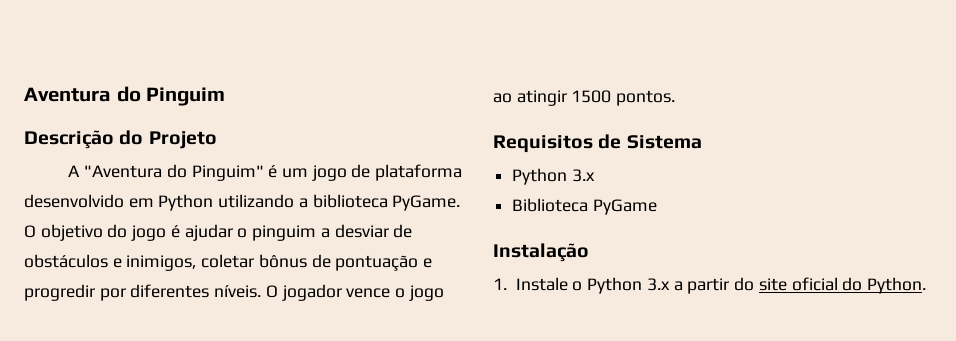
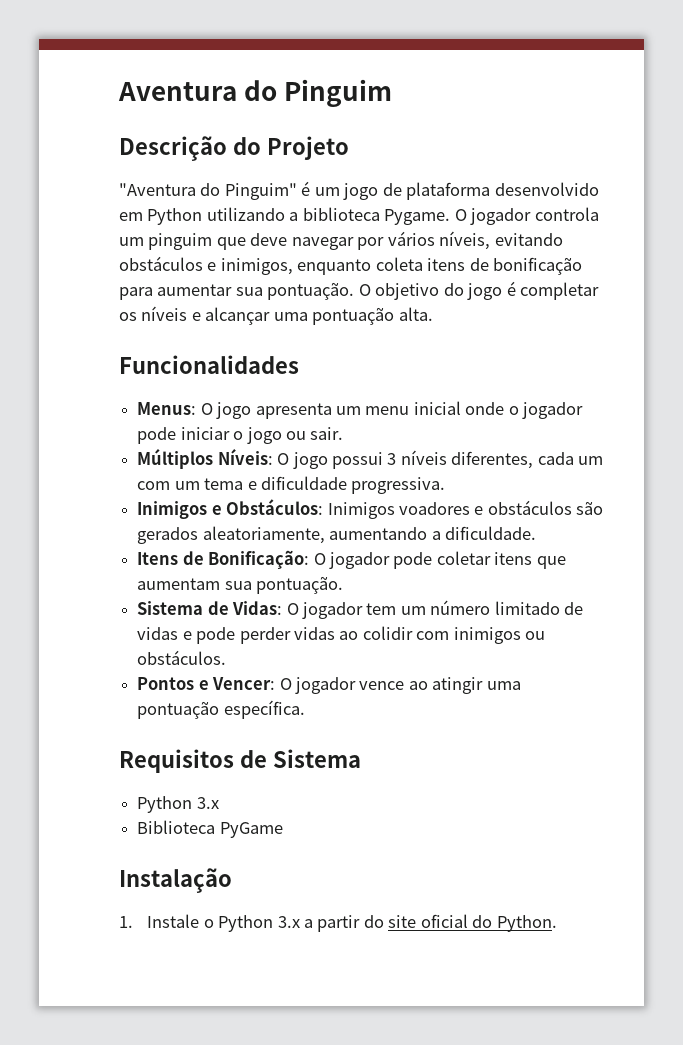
[68,165,81,177] A -> (349, 148) none
[392,195,461,211] PyGame. -> [384,207,599,225] [119,231,563,250] [119,256,583,275] [119,282,355,300] Pygame. O jogador controla um pinguim que deve navegar por vários níveis, evitando obstáculos e inimigos, enquanto coleta itens de bonificação para aumentar sua pontuação.
[184,224,413,241] [24,254,433,271] [24,284,444,301] [493,90,676,106] ajudar o pinguim a desviar de obstáculos e inimigos, coletar bônus de pontuação e progredir por diferentes níveis. O jogador vence o jogo ao atingir 1500 pontos. -> [520,282,600,300] [119,306,433,325] [119,355,299,374] [137,401,584,419] [137,427,344,444] [137,449,604,469] [137,476,446,494] [137,499,604,519] [137,526,536,544] [137,550,566,570] [137,576,344,594] [137,600,584,619] [137,626,546,644] [137,650,227,665] [137,677,521,694] [137,700,305,719] completar os níveis e alcançar uma pontuação alta. // Funcionalidades // Menus: O jogo apresenta um menu inicial onde o jogador pode iniciar o jogo ou sair. // Múltiplos Níveis: O jogo possui 3 níveis diferentes, cada um com um tema e dificuldade progressiva. // Inimigos e Obstáculos: Inimigos voadores e obstáculos são gerados aleatoriamente, aumentando a dificuldade. // Itens de Bonificação: O jogador pode coletar itens que aumentam sua pontuação. // Sistema de Vidas: O jogador tem um número limitado de vidas e pode perder vidas ao colidir com inimigos ou obstáculos. // Pontos e Vencer: O jogador vence ao atingir uma pontuação específica.

